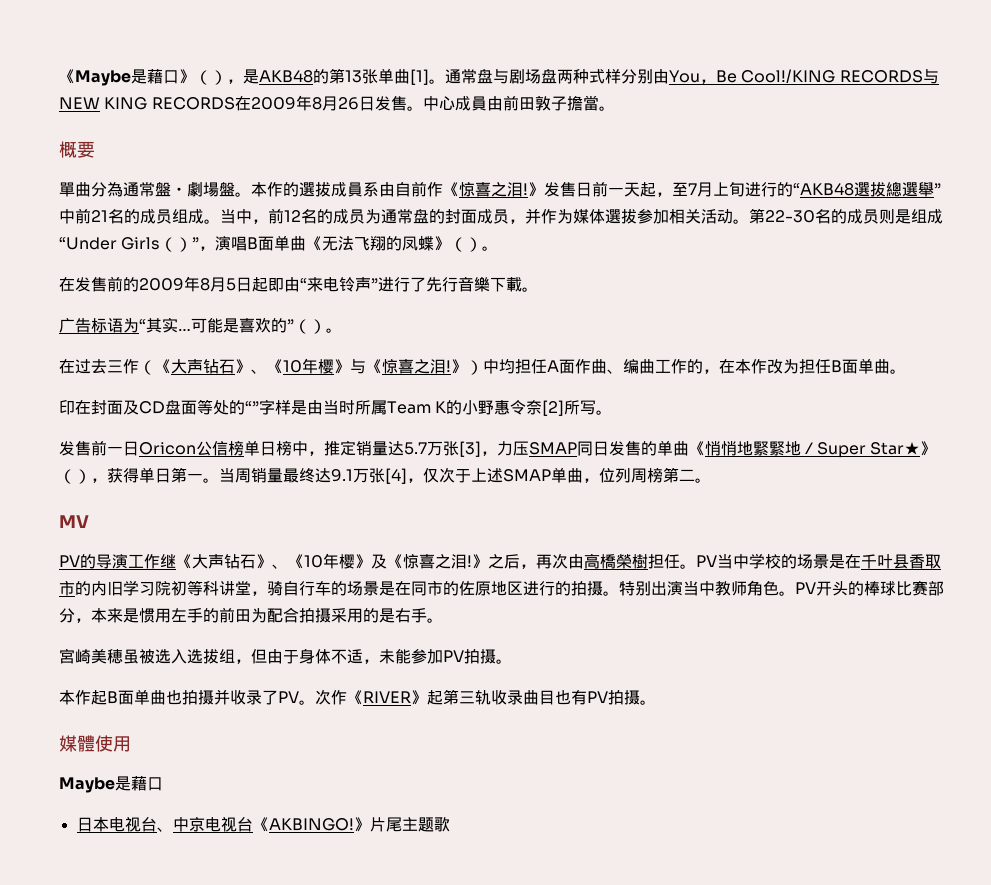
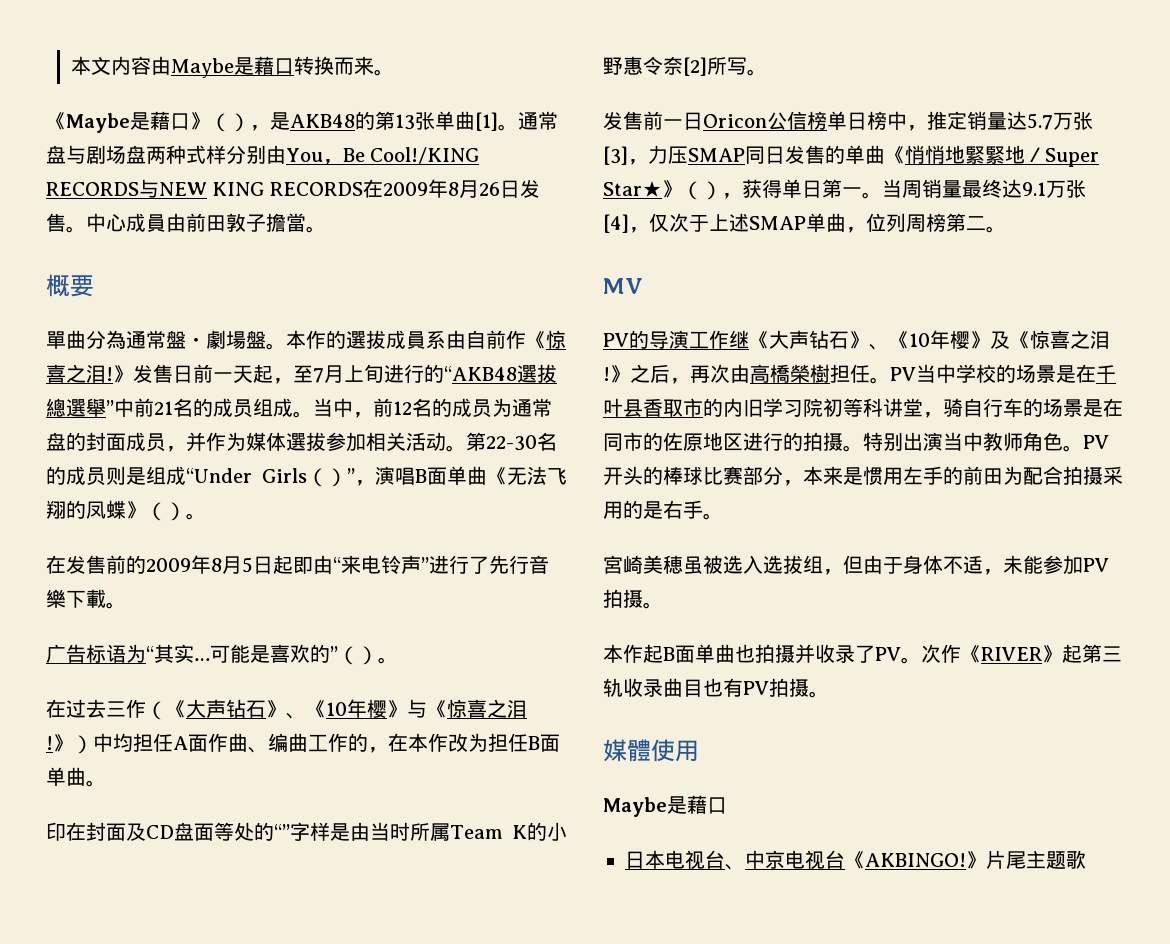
(59, 76) none -> [71,56,395,78] 本文内容由Maybe是藉口转换而来。 //

